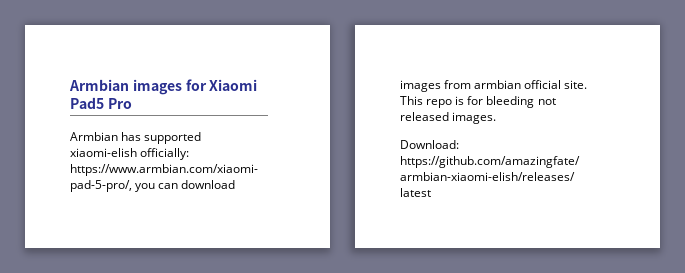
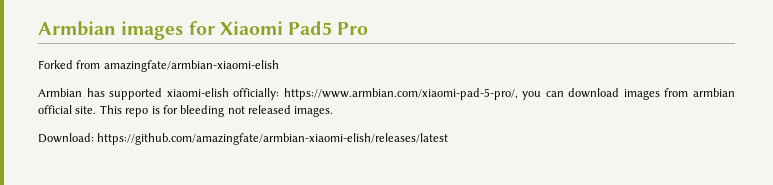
(132, 103) none -> [38,60,279,72] // Forked from amazingfate/armbian-xiaomi-elish

